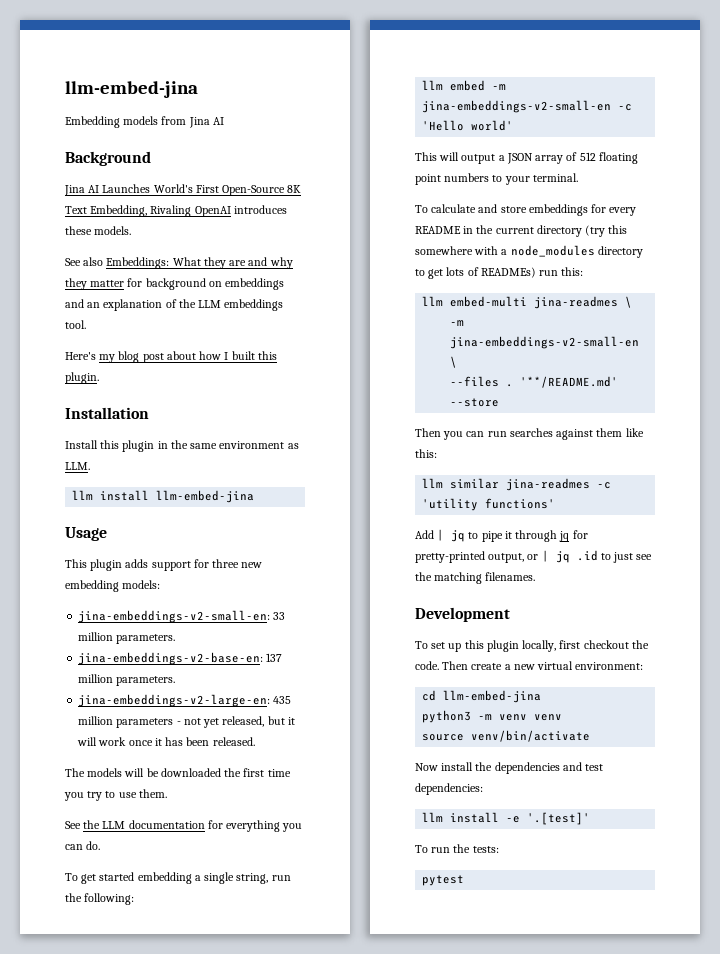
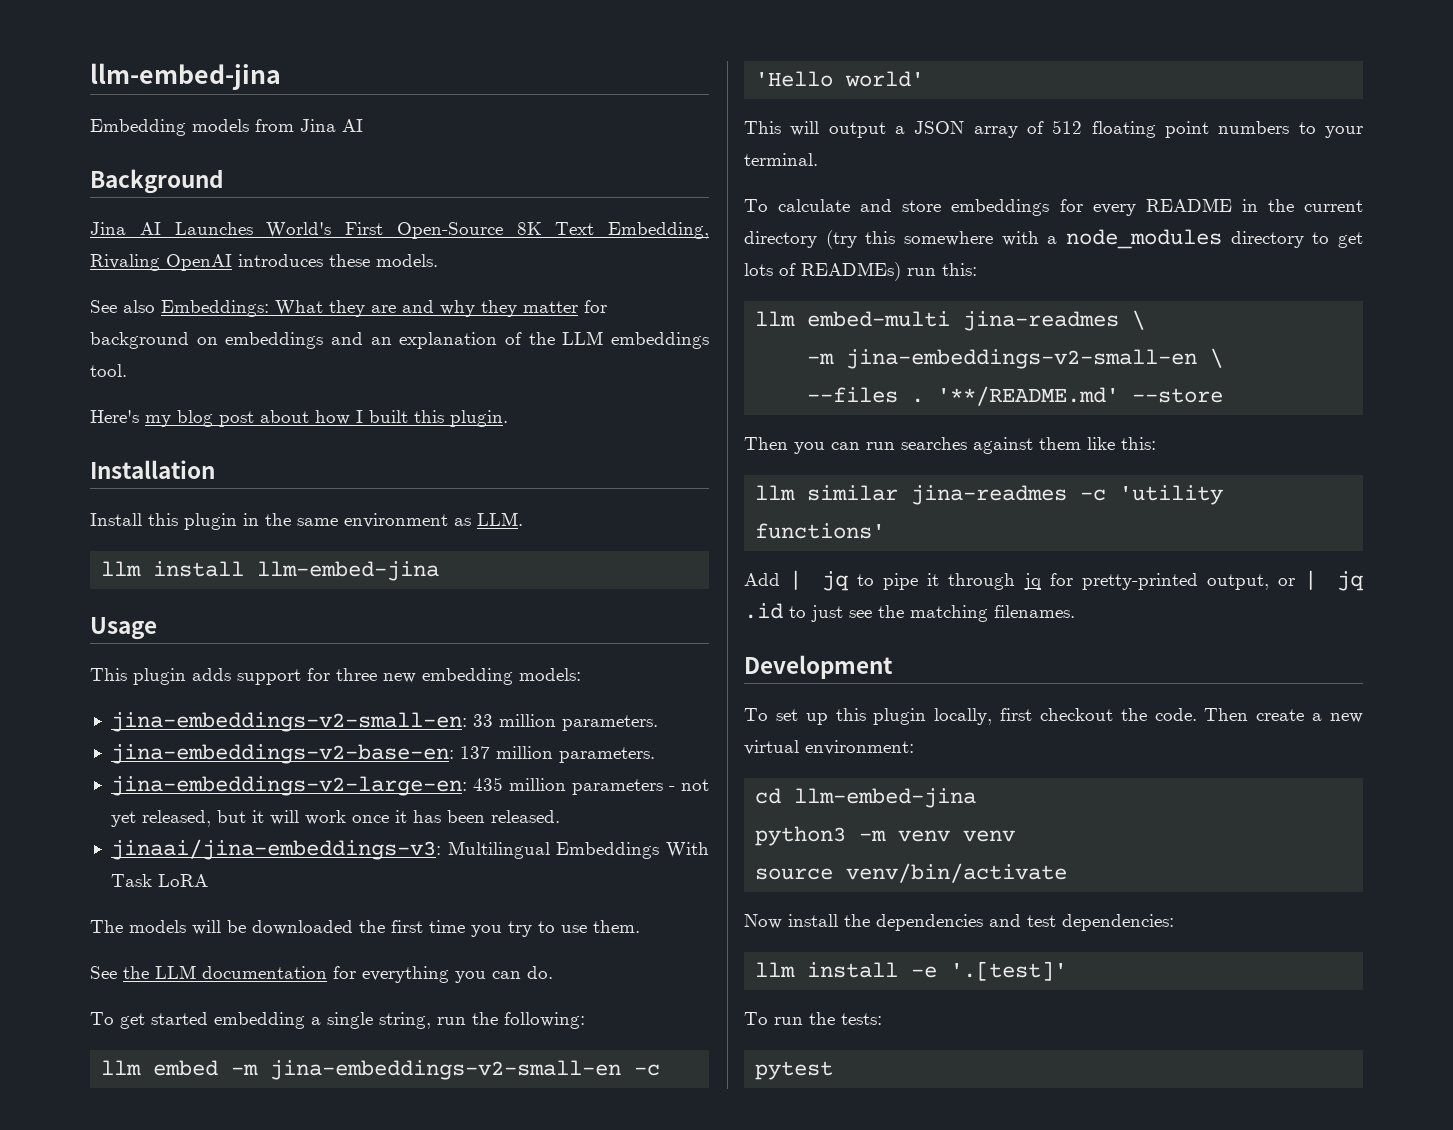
(255, 741) none -> [110,839,709,860] [110,874,208,887] // jinaai/jina-embeddings-v3: Multilingual Embeddings With Task LoRA

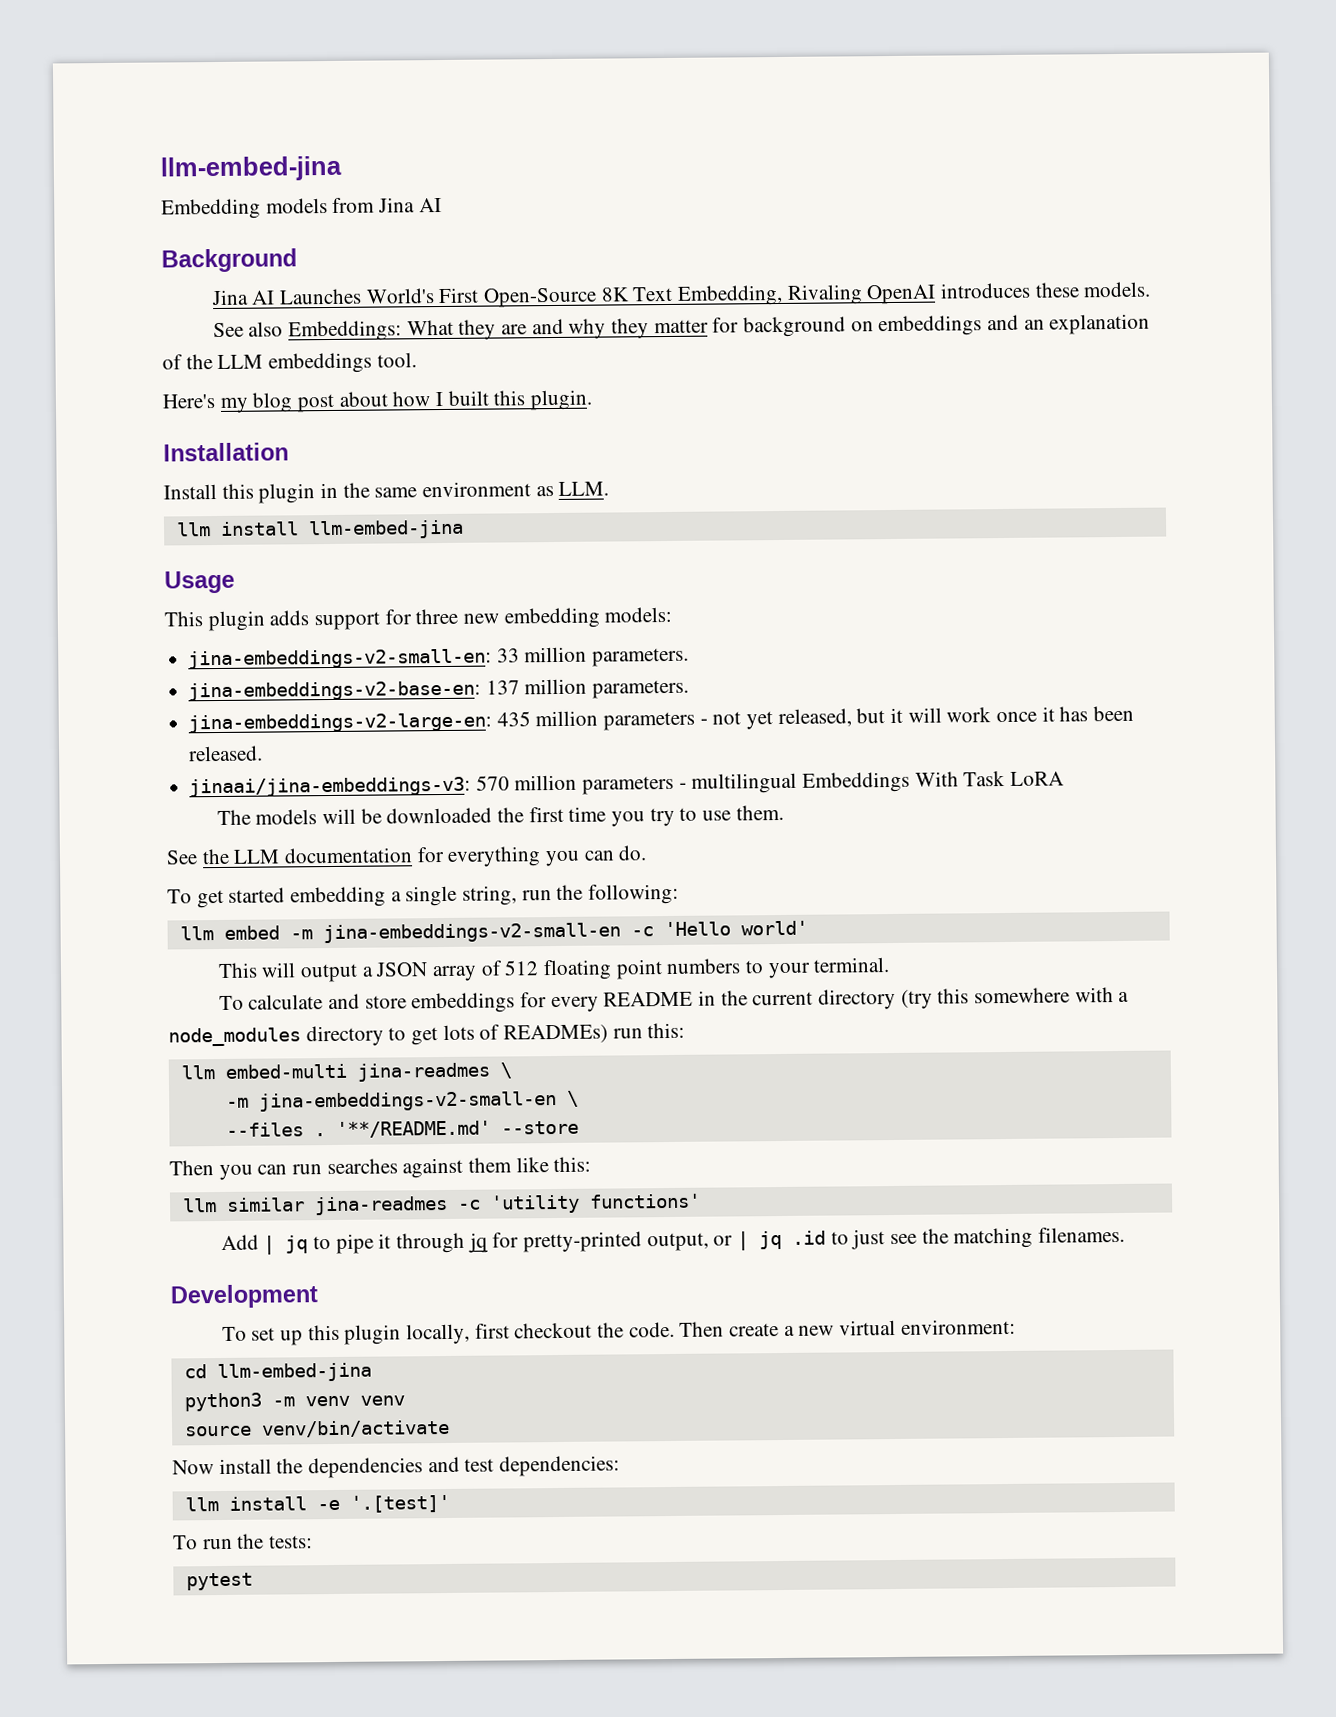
[447,841,550,859] Multilingual -> [475,772,798,795] 570 million parameters - multilingual

